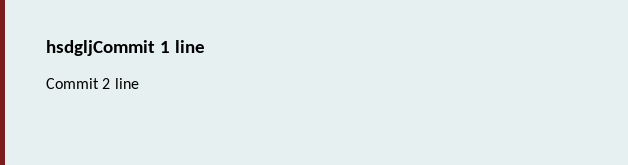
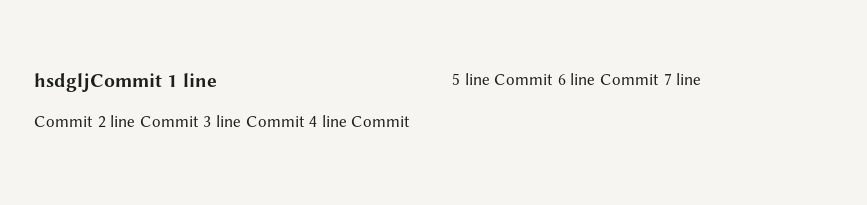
(139, 83) none -> [139,115,411,127] [452,73,702,85] Commit 3 line Commit 4 line Commit 5 line Commit 6 line Commit 7 line

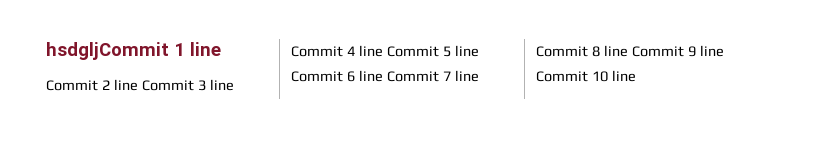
(702, 79) none -> [536,45,724,57] [536,70,636,82] Commit 8 line Commit 9 line Commit 10 line

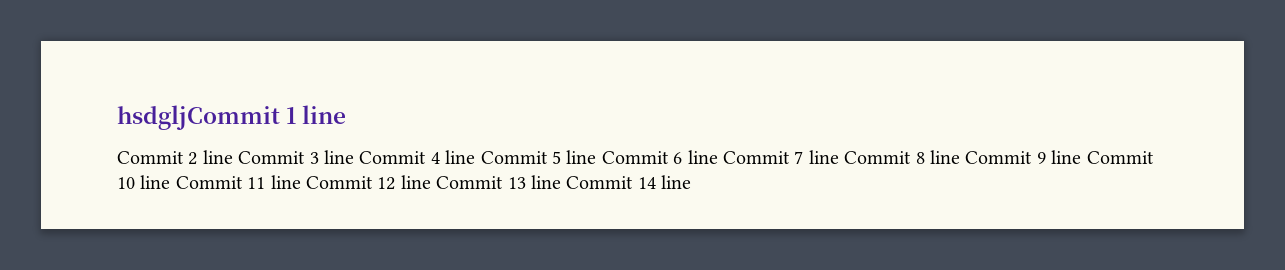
(636, 76) none -> [175,175,692,190] Commit 11 line Commit 12 line Commit 13 line Commit 14 line

